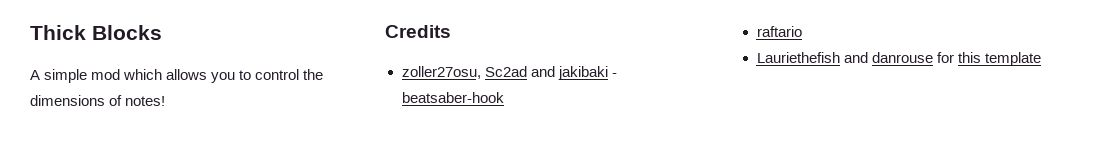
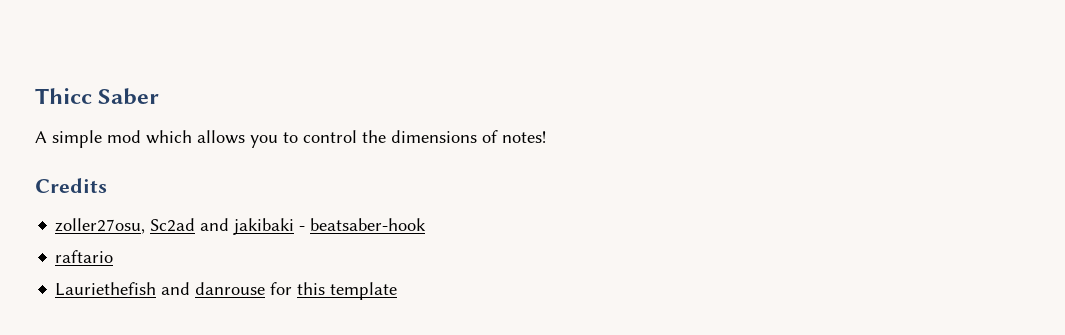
[30,25,162,40] Thick Blocks -> [35,88,160,105] Thicc Saber

